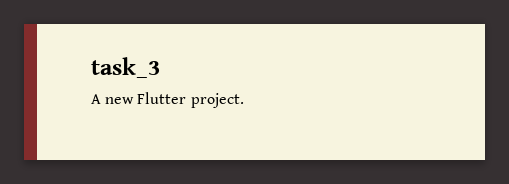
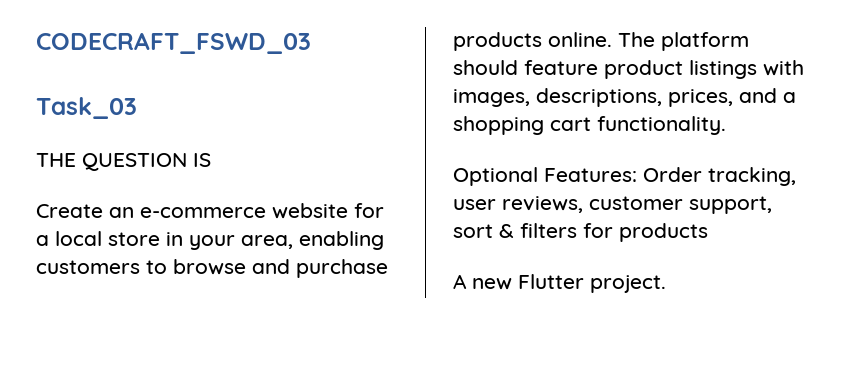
[91,57,160,78] task_3 -> [36,32,311,54] [36,97,137,119] [36,153,211,171] [36,203,384,219] [36,231,384,250] [36,259,388,278] [453,32,749,51] [453,60,804,79] [453,88,796,107] [453,116,726,135] [453,167,796,186] [453,196,772,214] [453,223,708,242] CODECRAFT_FSWD_03 // Task_03 // THE QUESTION IS // Create an e-commerce website for a local store in your area, enabling customers to browse and purchase products online. The platform should feature product listings with images, descriptions, prices, and a shopping cart functionality. // Optional Features: Order tracking, user reviews, customer support, sort & filters for products

